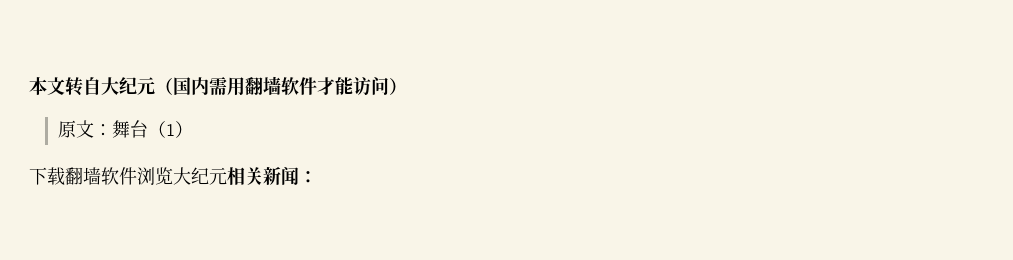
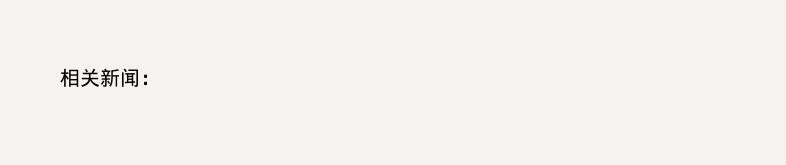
[29,76,407,96] [57,120,193,138] [29,167,227,185] 本文转自大纪元（国内需用翻墙软件才能访问） // 原文：舞台（1） // 下载翻墙软件浏览大纪元 -> (60, 77) none

